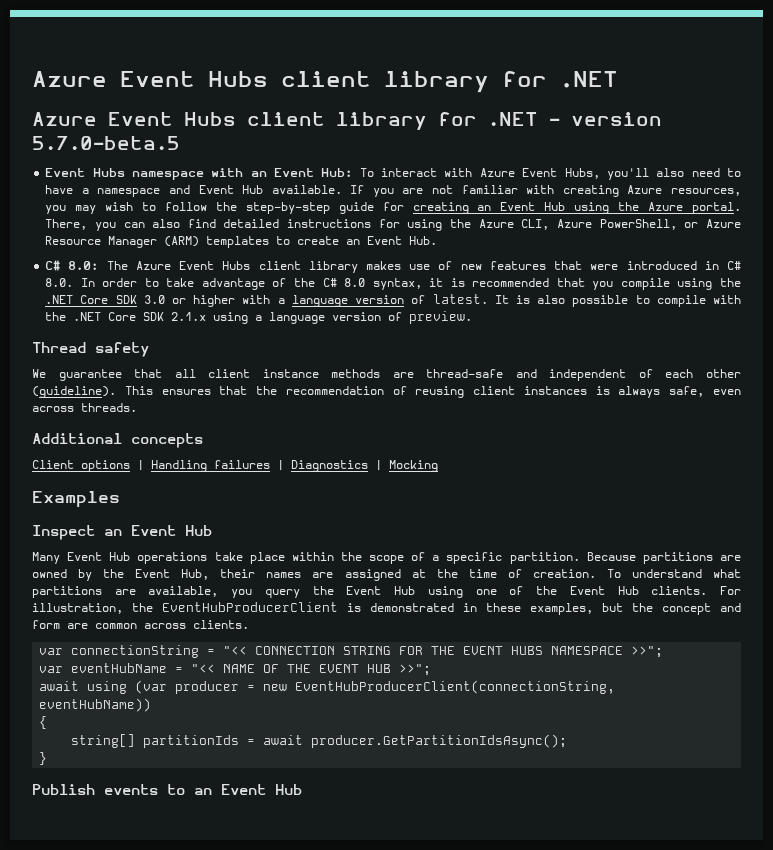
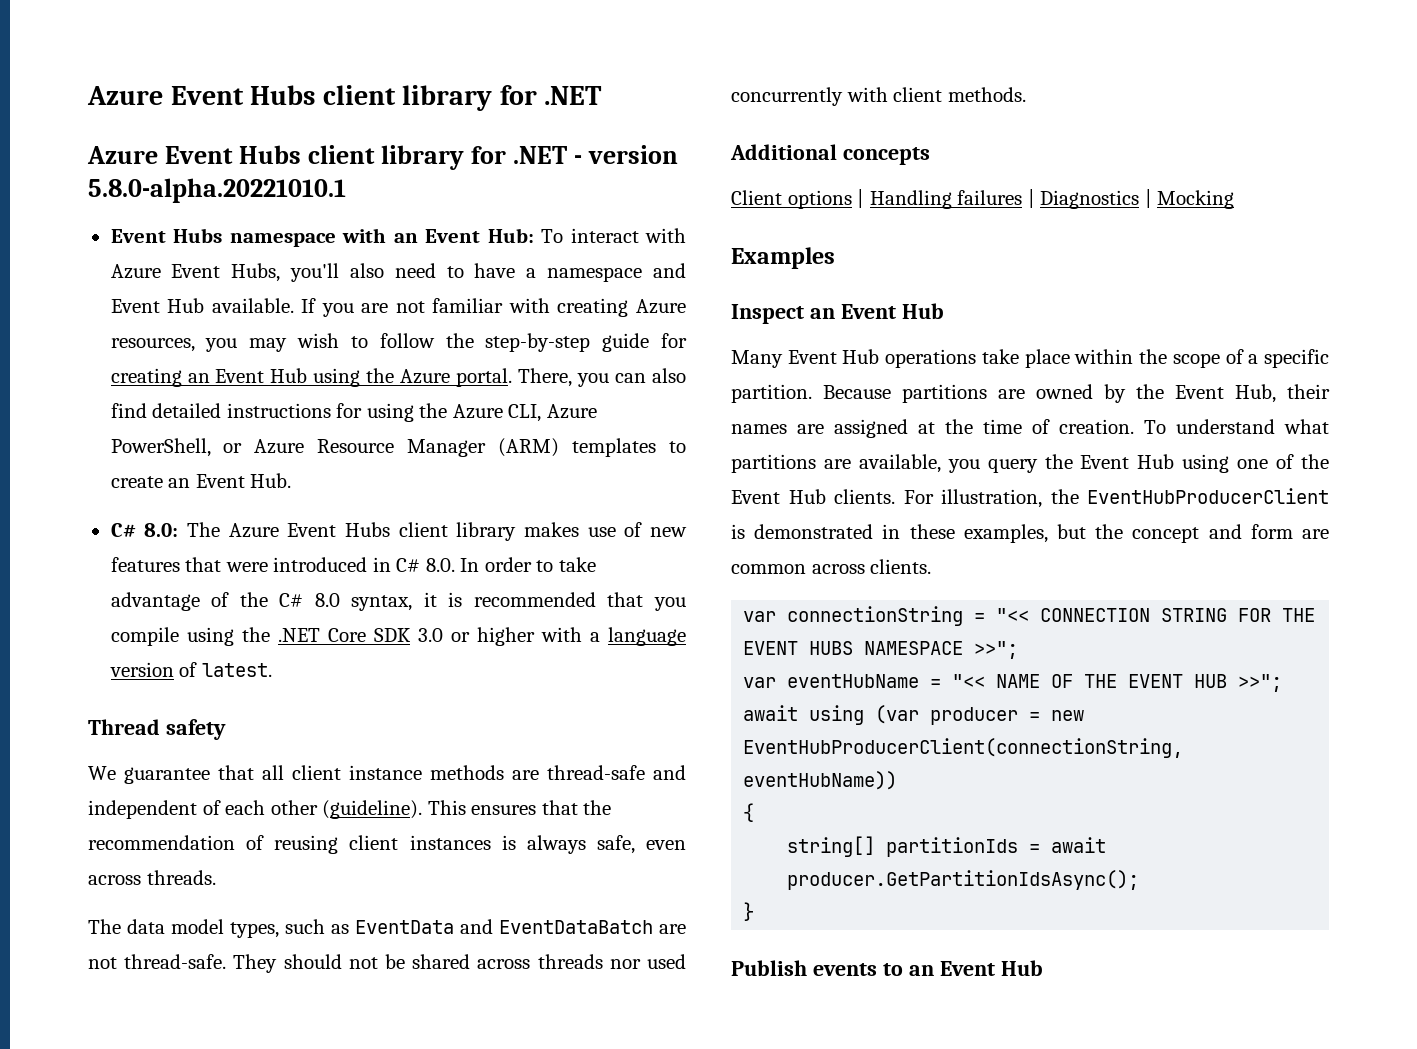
[32,136,180,150] 5.7.0-beta.5 -> [88,178,346,203] 5.8.0-alpha.20221010.1
[494,295,741,307] [45,311,473,324] It is also possible to compile with the .NET Core SDK 2.1.x using a language version of preview. -> (272, 670) none
(137, 407) none -> [88,919,686,938] [88,954,686,973] [731,87,1026,106] // The data model types, such as EventData and EventDataBatch are not thread-safe. They should not be shared across threads nor used concurrently with client methods.

